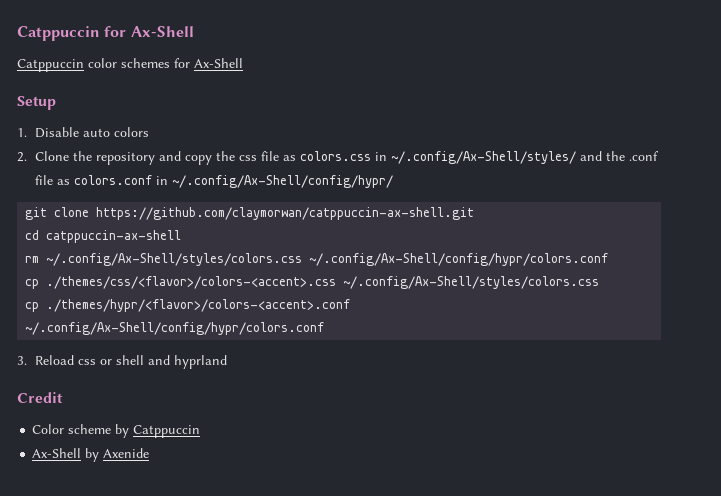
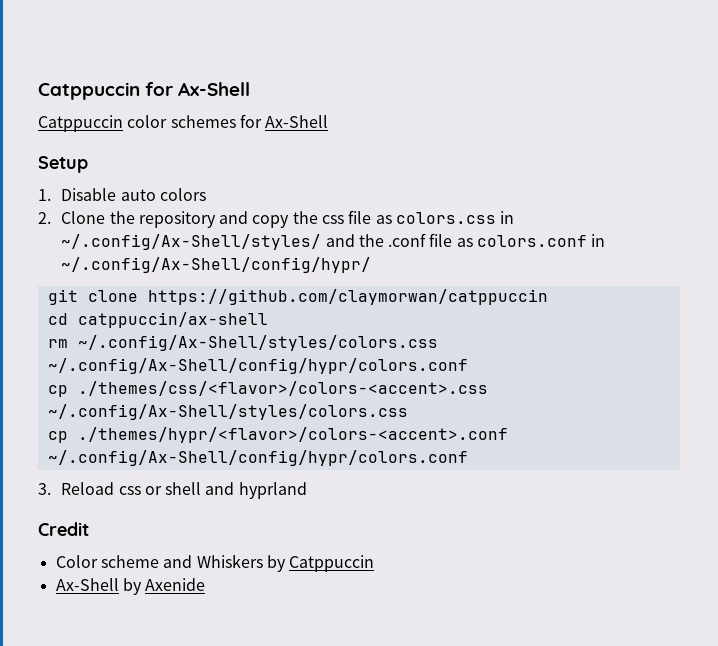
[96,207,475,220] https://github.com/claymorwan/catppuccin-ax-shell.git -> [147,289,548,305] https://github.com/claymorwan/catppuccin
[46,230,182,243] catppuccin-ax-shell -> [77,312,268,328] catppuccin/ax-shell
(112, 429) none -> [163,554,263,568] and Whiskers

